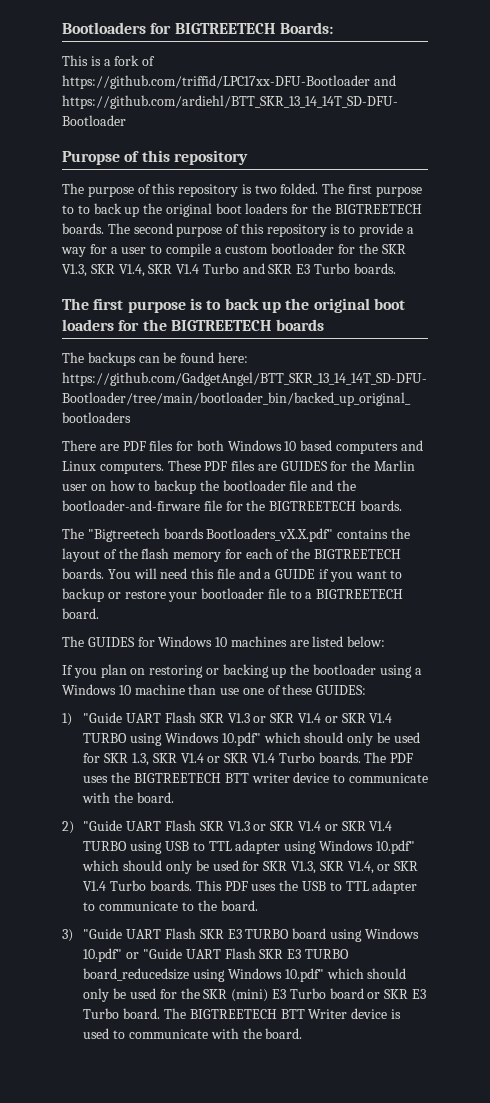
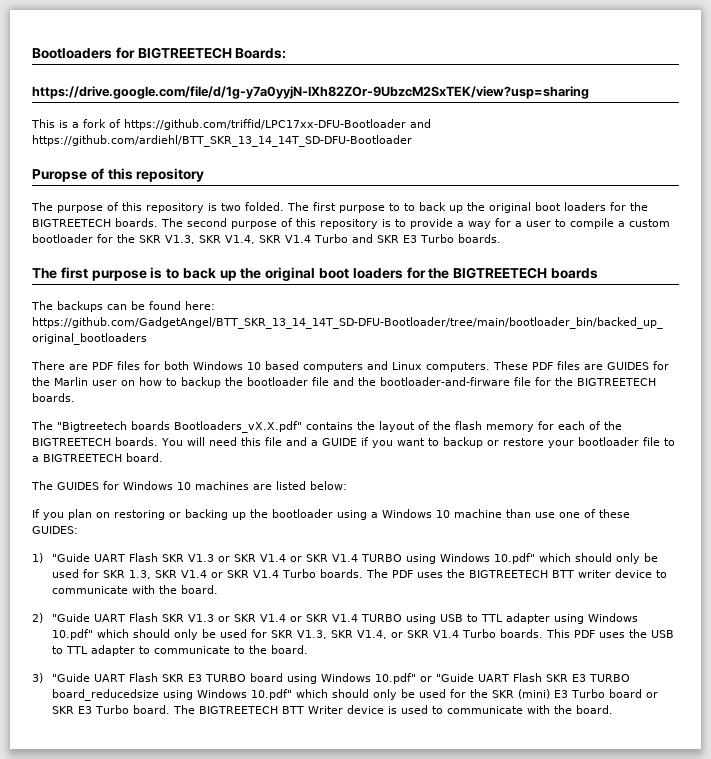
(333, 28) none -> [32,86,589,99] // https://drive.google.com/file/d/1g-y7a0yyjN-IXh82ZOr-9UbzcM2SxTEK/view?usp=sharing

